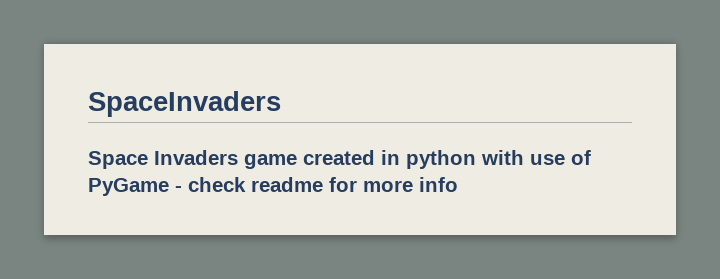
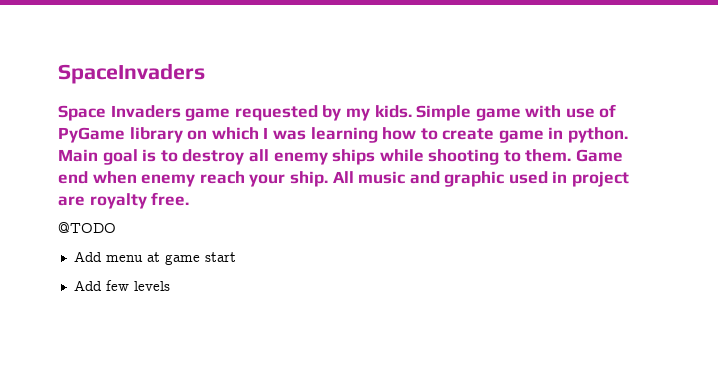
[303,150,591,169] [88,177,458,196] created in python with use of PyGame - check readme for more info -> [234,104,617,121] [58,127,629,143] [58,149,624,165] [58,171,630,187] [58,192,190,209] [58,222,116,233] [73,251,236,265] [73,280,170,291] requested by my kids. Simple game with use of PyGame library on which I was learning how to create game in python. Main goal is to destroy all enemy ships while shooting to them. Game end when enemy reach your ship. All music and graphic used in project are royalty free. // @TODO // Add menu at game start // Add few levels

